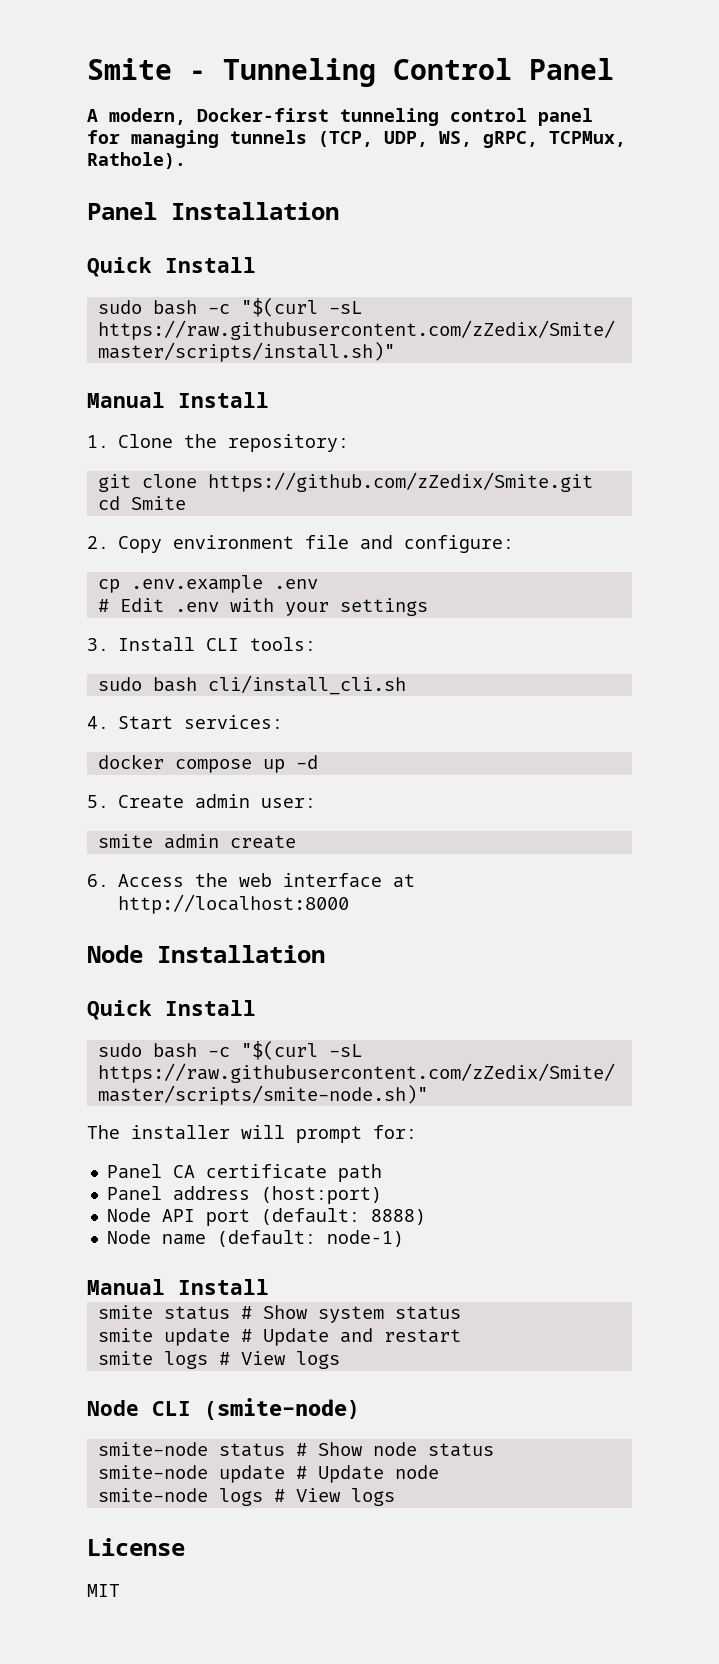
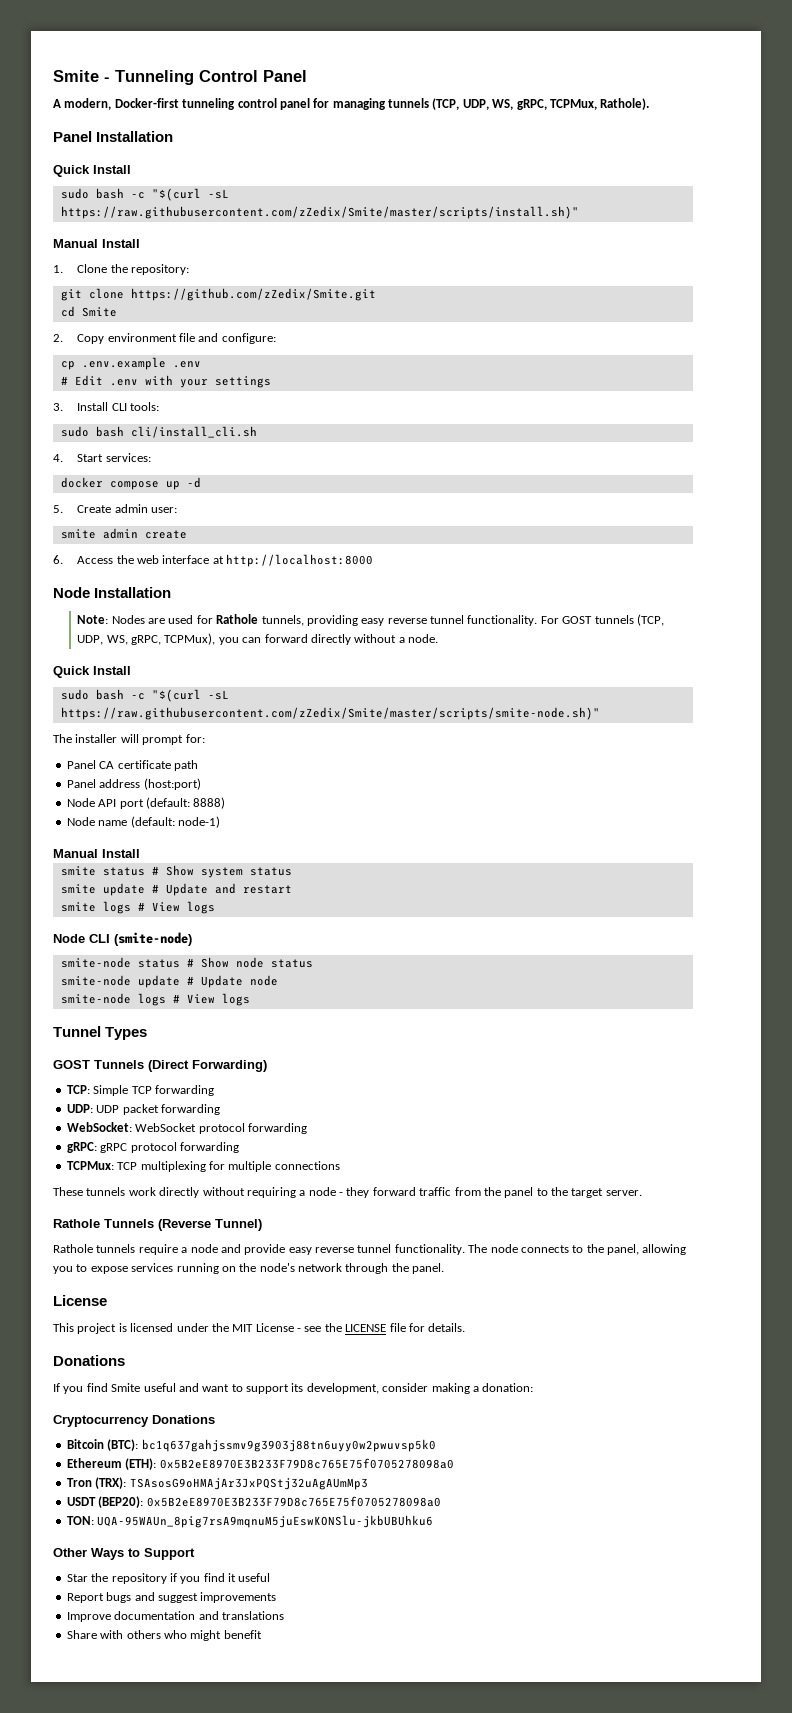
(325, 954) none -> [77,614,664,626] [77,633,439,645] // Note: Nodes are used for Rathole tunnels, providing easy reverse tunnel functionality. For GOST tunnels (TCP, UDP, WS, gRPC, TCPMux), you can forward directly without a node.
[87,1538,185,1556] [87,1584,120,1597] License // MIT -> [53,1026,148,1040] [53,1060,267,1072] [66,1085,214,1096] [66,1104,220,1115] [66,1122,307,1134] [66,1142,239,1153] [66,1161,340,1172] [53,1187,642,1198] [53,1219,262,1231] [53,1244,687,1255] [53,1263,445,1274] [53,1295,107,1306] [53,1323,466,1334] [53,1355,125,1366] [53,1383,534,1394] [53,1415,215,1427] [66,1439,436,1452] [66,1458,454,1470] [66,1477,368,1490] [66,1496,441,1508] [66,1515,434,1528] [53,1548,195,1560] [66,1573,271,1584] [66,1592,277,1603] [66,1611,284,1622] [66,1630,262,1641] Tunnel Types // GOST Tunnels (Direct Forwarding) // TCP: Simple TCP forwarding // UDP: UDP packet forwarding // WebSocket: WebSocket protocol forwarding // gRPC: gRPC protocol forwarding // TCPMux: TCP multiplexing for multiple connections // These tunnels work directly without requiring a node - they forward traffic from the panel to the target server. // Rathole Tunnels (Reverse Tunnel) // Rathole tunnels require a node and provide easy reverse tunnel functionality. The node connects to the panel, allowing you to expose services running on the node's network through the panel. // License // This project is licensed under the MIT License - see the LICENSE file for details. // Donations // If you find Smite useful and want to support its development, consider making a donation: // Cryptocurrency Donations // Bitcoin (BTC): bc1q637gahjssmv9g3903j88tn6uyy0w2pwuvsp5k0 // Ethereum (ETH): 0x5B2eE8970E3B233F79D8c765E75f0705278098a0 // Tron (TRX): TSAsosG9oHMAjAr3JxPQStj32uAgAUmMp3 // USDT (BEP20): 0x5B2eE8970E3B233F79D8c765E75f0705278098a0 // TON: UQA-95WAUn_8pig7rsA9mqnuM5juEswKONSlu-jkbUBUhku6 // Other Ways to Support // Star the repository if you find it useful // Report bugs and suggest improvements // Improve documentation and translations // Share with others who might benefit

